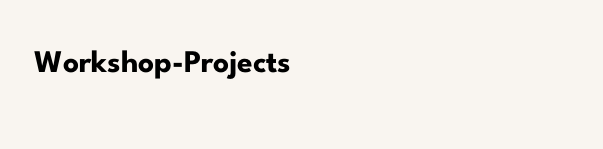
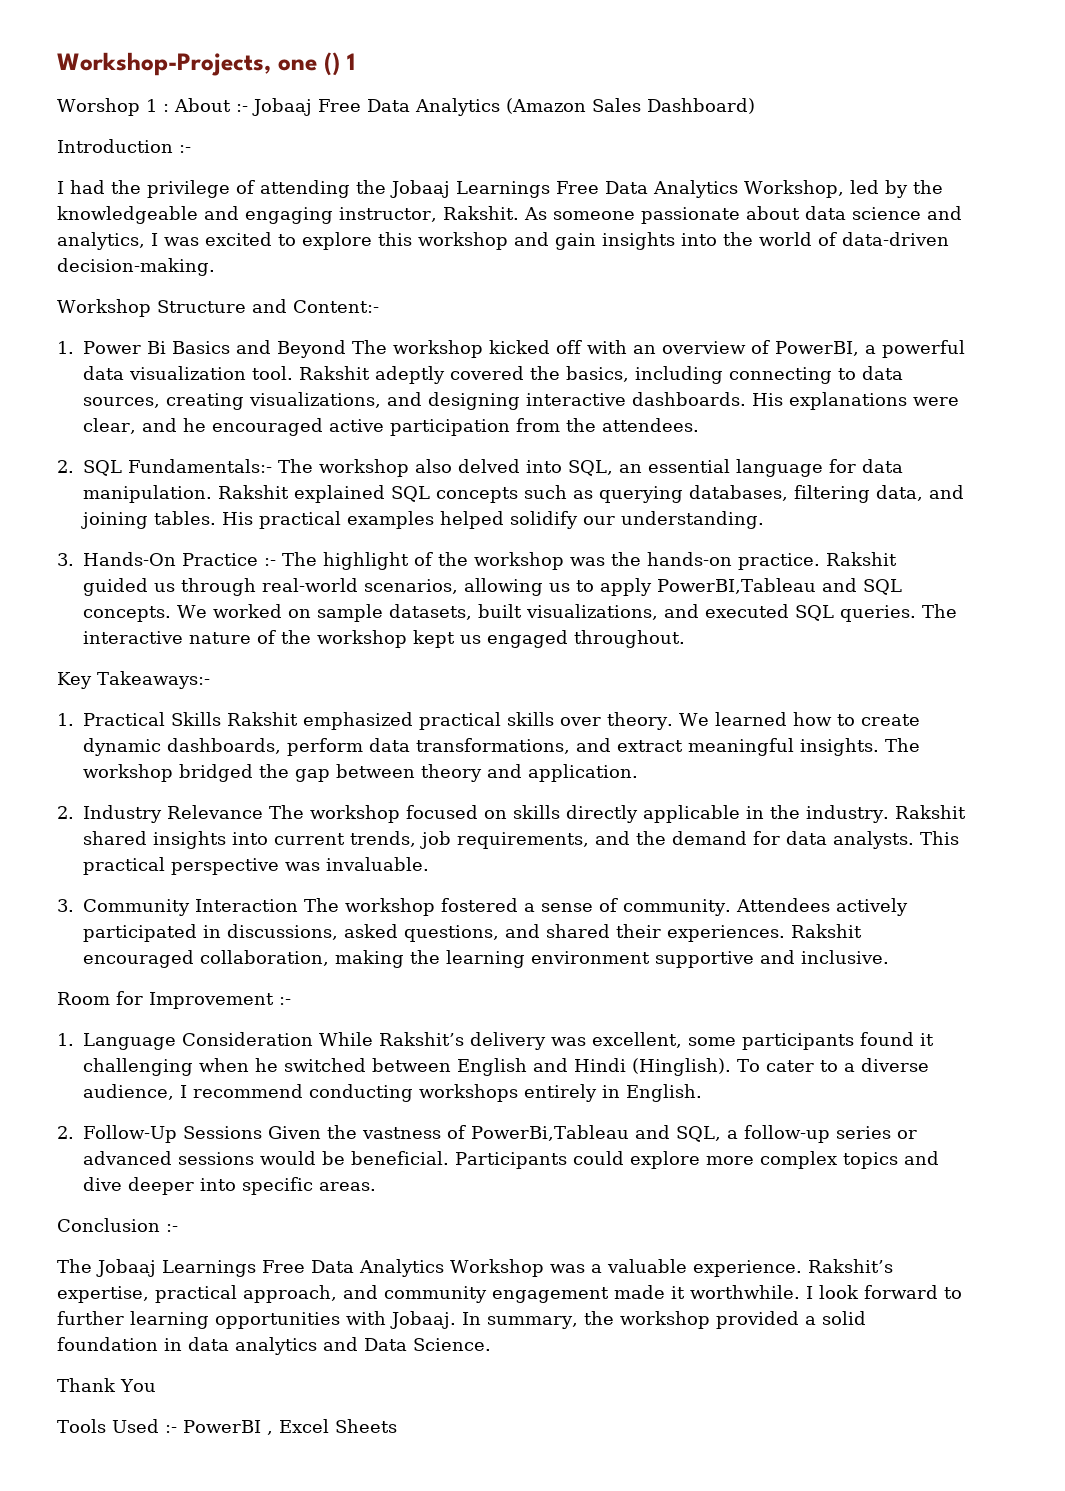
[34,50,291,79] Workshop-Projects -> [57,52,355,76] [57,98,755,116] [57,139,191,153] [57,180,943,198] [57,206,962,224] [57,232,949,250] [57,258,215,276] [57,299,379,317] [57,340,965,358] [83,366,903,384] [83,392,959,410] [83,418,699,436] [57,459,903,477] [83,485,964,503] [81,511,764,529] [57,552,897,570] [83,578,902,596] [83,604,957,622] [83,630,685,648] [57,671,210,689] [57,712,920,730] [83,738,920,756] [83,764,638,782] [57,805,966,823] [83,831,959,849] [83,857,429,875] [57,898,908,916] [83,924,862,942] [83,950,889,968] [57,991,291,1009] [57,1032,934,1050] [83,1058,929,1076] [83,1084,702,1102] [57,1125,917,1143] [83,1151,939,1169] [83,1177,376,1195] [57,1218,178,1232] [57,1259,893,1277] [57,1285,962,1303] [57,1311,866,1329] [57,1337,491,1355] [57,1378,156,1392] [57,1419,397,1435] Workshop-Projects, one () 1 // Worshop 1 : About :- Jobaaj Free Data Analytics (Amazon Sales Dashboard) // Introduction :- // I had the privilege of attending the Jobaaj Learnings Free Data Analytics Workshop, led by the knowledgeable and engaging instructor, Rakshit. As someone passionate about data science and analytics, I was excited to explore this workshop and gain insights into the world of data-driven decision-making. // Workshop Structure and Content:- // 1. Power Bi Basics and Beyond The workshop kicked off with an overview of PowerBI, a powerful data visualization tool. Rakshit adeptly covered the basics, including connecting to data sources, creating visualizations, and designing interactive dashboards. His explanations were clear, and he encouraged active participation from the attendees. // 2. SQL Fundamentals:- The workshop also delved into SQL, an essential language for data manipulation. Rakshit explained SQL concepts such as querying databases, filtering data, and joining tables. His practical examples helped solidify our understanding. // 3. Hands-On Practice :- The highlight of the workshop was the hands-on practice. Rakshit guided us through real-world scenarios, allowing us to apply PowerBI,Tableau and SQL concepts. We worked on sample datasets, built visualizations, and executed SQL queries. The interactive nature of the workshop kept us engaged throughout. // Key Takeaways:- // 1. Practical Skills Rakshit emphasized practical skills over theory. We learned how to create dynamic dashboards, perform data transformations, and extract meaningful insights. The workshop bridged the gap between theory and application. // 2. Industry Relevance The workshop focused on skills directly applicable in the industry. Rakshit shared insights into current trends, job requirements, and the demand for data analysts. This practical perspective was invaluable. // 3. Community Interaction The workshop fostered a sense of community. Attendees actively participated in discussions, asked questions, and shared their experiences. Rakshit encouraged collaboration, making the learning environment supportive and inclusive. // Room for Improvement :- // 1. Language Consideration While Rakshit’s delivery was excellent, some participants found it challenging when he switched between English and Hindi (Hinglish). To cater to a diverse audience, I recommend conducting workshops entirely in English. // 2. Follow-Up Sessions Given the vastness of PowerBi,Tableau and SQL, a follow-up series or advanced sessions would be beneficial. Participants could explore more complex topics and dive deeper into specific areas. // Conclusion :- // The Jobaaj Learnings Free Data Analytics Workshop was a valuable experience. Rakshit’s expertise, practical approach, and community engagement made it worthwhile. I look forward to further learning opportunities with Jobaaj. In summary, the workshop provided a solid foundation in data analytics and Data Science. // Thank You // Tools Used :- PowerBI , Excel Sheets

